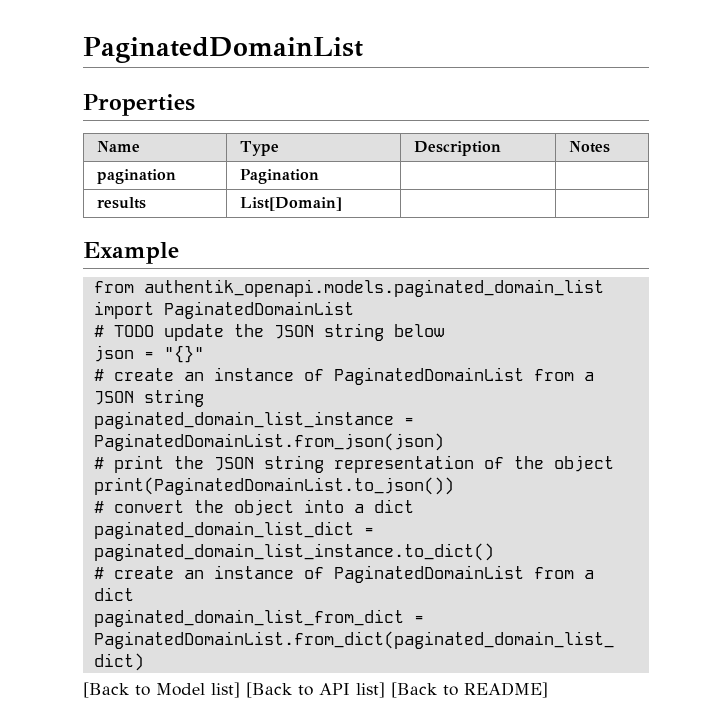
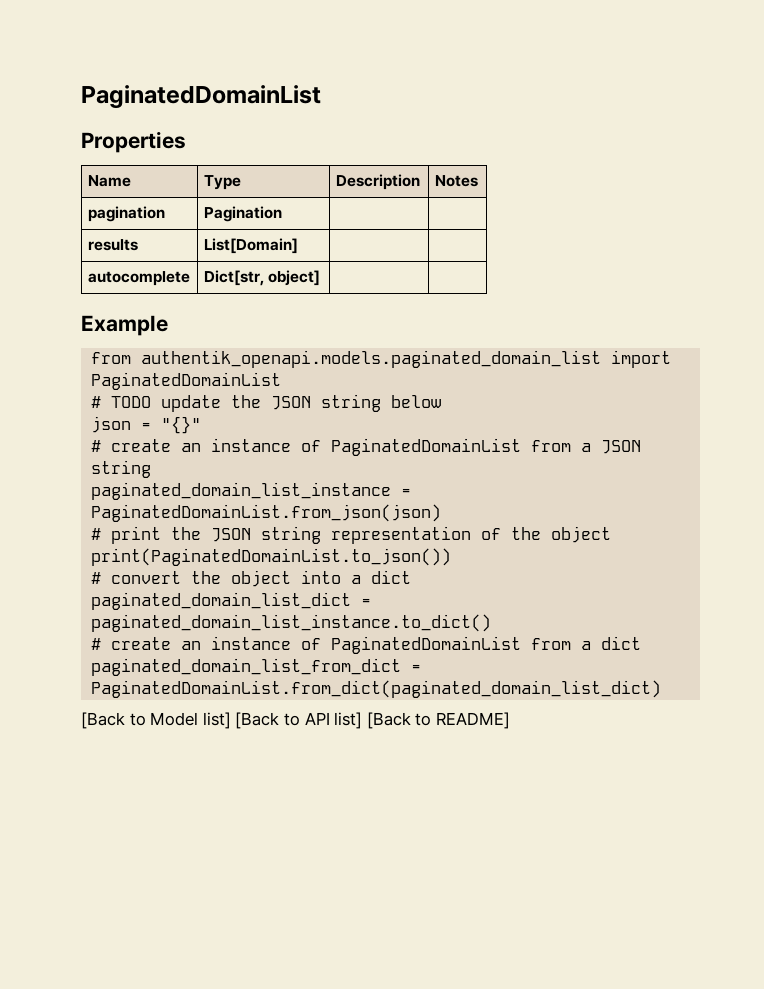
(342, 204) none -> [87,271,190,286] [203,270,321,286] // autocomplete | Dict[str, object] | |

